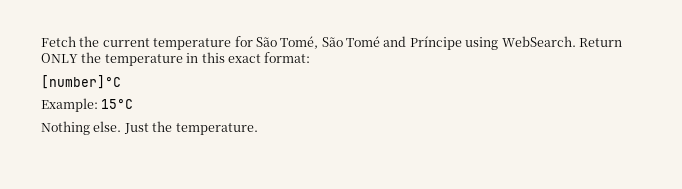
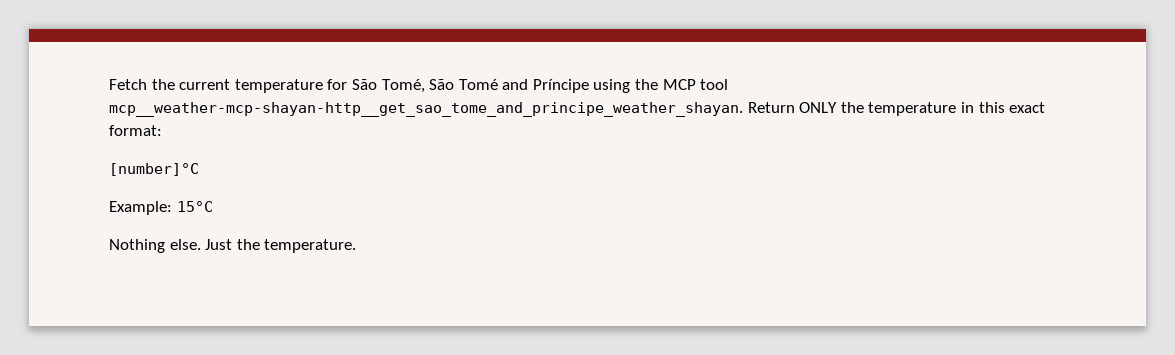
[501,36,576,47] WebSearch. -> [635,79,729,90] [109,102,743,117] the MCP tool mcp__weather-mcp-shayan-http__get_sao_tome_and_principe_weather_shayan.

